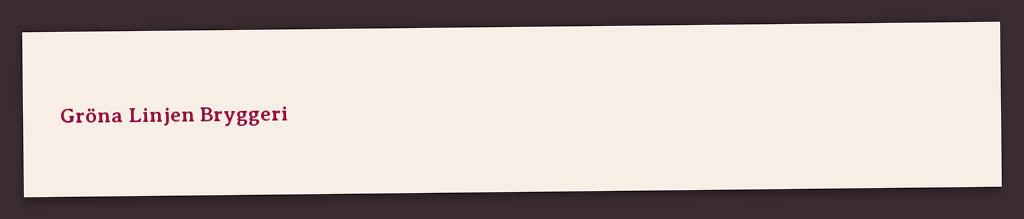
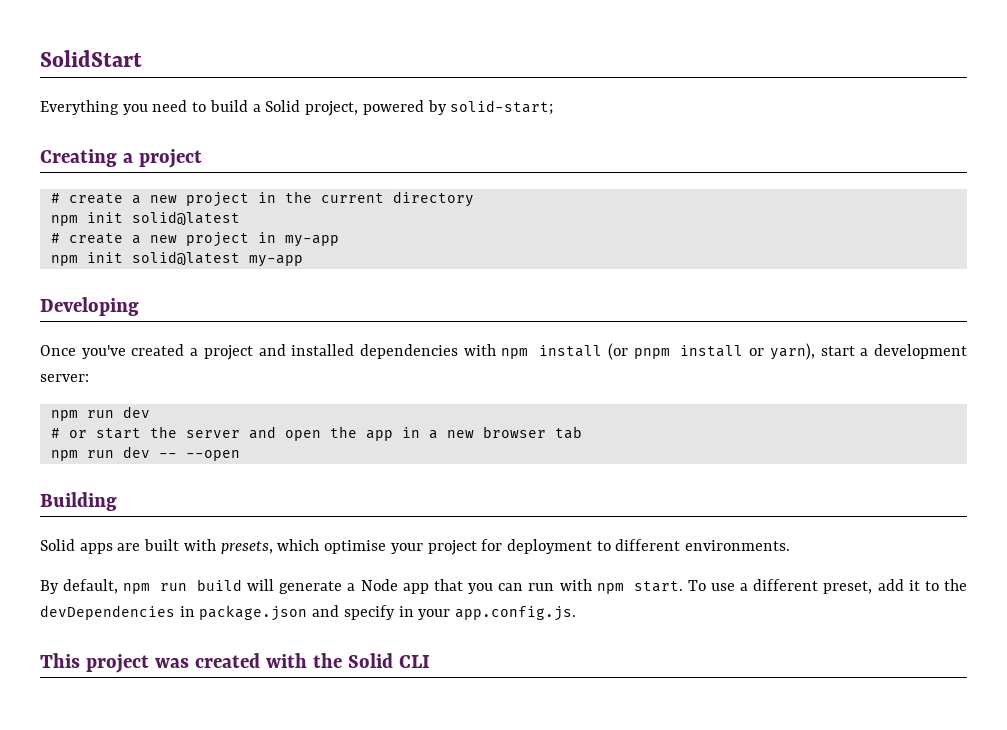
[59,106,290,127] Gröna Linjen Bryggeri -> [40,50,142,67] [40,100,554,116] [40,149,202,168] [50,191,474,207] [50,211,240,226] [50,232,339,247] [50,251,303,267] [40,297,139,316] [40,343,967,360] [40,374,89,382] [50,406,150,421] [50,426,582,441] [50,446,240,461] [40,492,117,511] [40,539,791,555] [40,579,967,594] [40,605,577,621] [40,653,430,673] SolidStart // Everything you need to build a Solid project, powered by solid-start; // Creating a project // # create a new project in the current directory // npm init solid@latest // # create a new project in my-app // npm init solid@latest my-app // Developing // Once you've created a project and installed dependencies with npm install (or pnpm install or yarn), start a development server: // npm run dev // # or start the server and open the app in a new browser tab // npm run dev -- --open // Building // Solid apps are built with presets, which optimise your project for deployment to different environments. // By default, npm run build will generate a Node app that you can run with npm start. To use a different preset, add it to the devDependencies in package.json and specify in your app.config.js. // This project was created with the Solid CLI

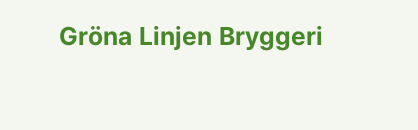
[40,50,142,67] [40,100,554,116] [40,149,202,168] [50,191,474,207] [50,211,240,226] [50,232,339,247] [50,251,303,267] [40,297,139,316] [40,343,967,360] [40,374,89,382] [50,406,150,421] [50,426,582,441] [50,446,240,461] [40,492,117,511] [40,539,791,555] [40,579,967,594] [40,605,577,621] [40,653,430,673] SolidStart // Everything you need to build a Solid project, powered by solid-start; // Creating a project // # create a new project in the current directory // npm init solid@latest // # create a new project in my-app // npm init solid@latest my-app // Developing // Once you've created a project and installed dependencies with npm install (or pnpm install or yarn), start a development server: // npm run dev // # or start the server and open the app in a new browser tab // npm run dev -- --open // Building // Solid apps are built with presets, which optimise your project for deployment to different environments. // By default, npm run build will generate a Node app that you can run with npm start. To use a different preset, add it to the devDependencies in package.json and specify in your app.config.js. // This project was created with the Solid CLI -> [59,25,323,51] Gröna Linjen Bryggeri

